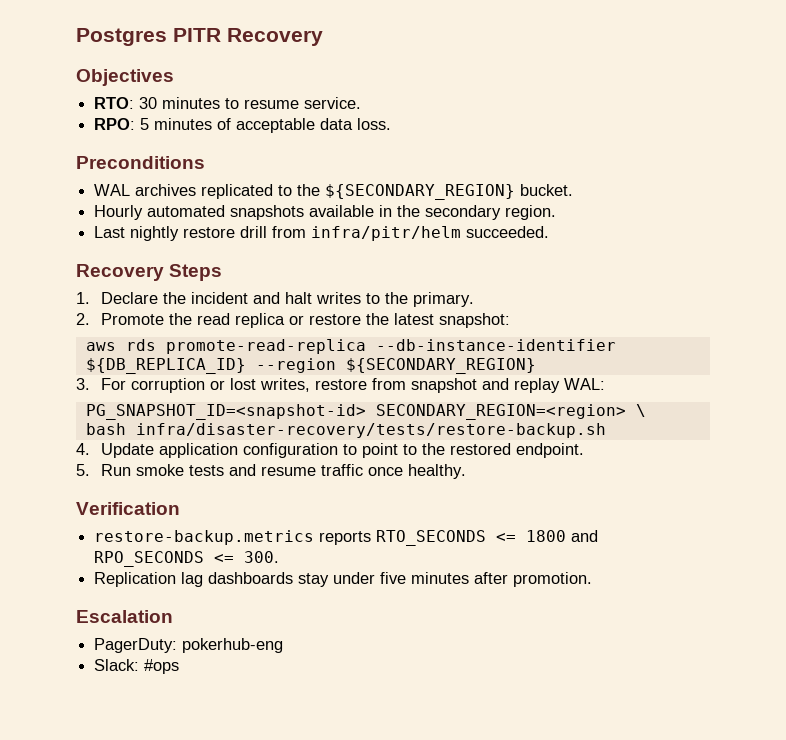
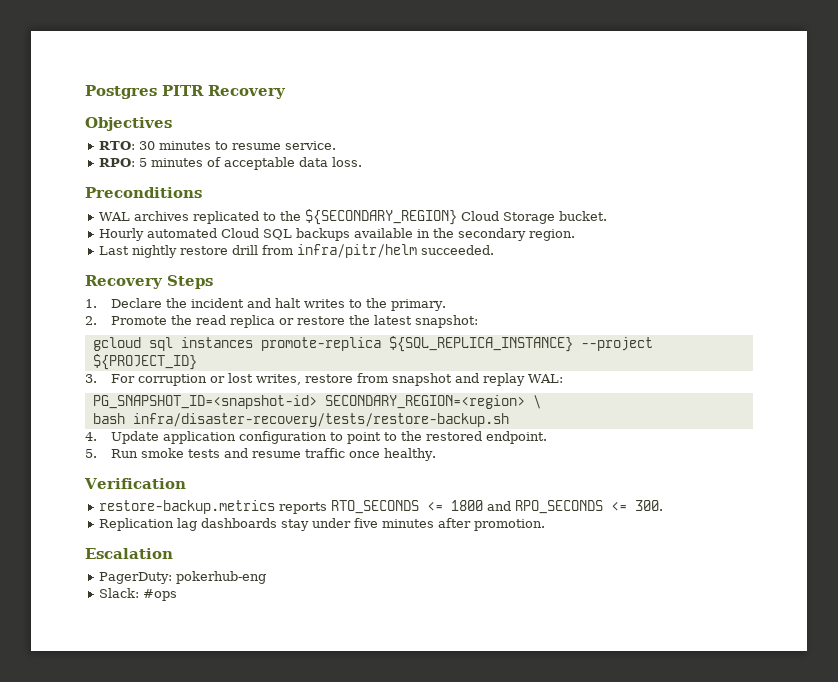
(516, 192) none -> [461,211,556,224] Cloud Storage
[230,205,305,220] snapshots -> [221,228,351,241] Cloud SQL backups
[85,339,616,354] [85,358,536,374] aws rds promote-read-replica --db-instance-identifier ${DB_REPLICA_ID} --region ${SECONDARY_REGION} -> [92,336,653,352] [92,354,197,370] gcloud sql instances promote-replica ${SQL_REPLICA_INSTANCE} --project ${PROJECT_ID}

